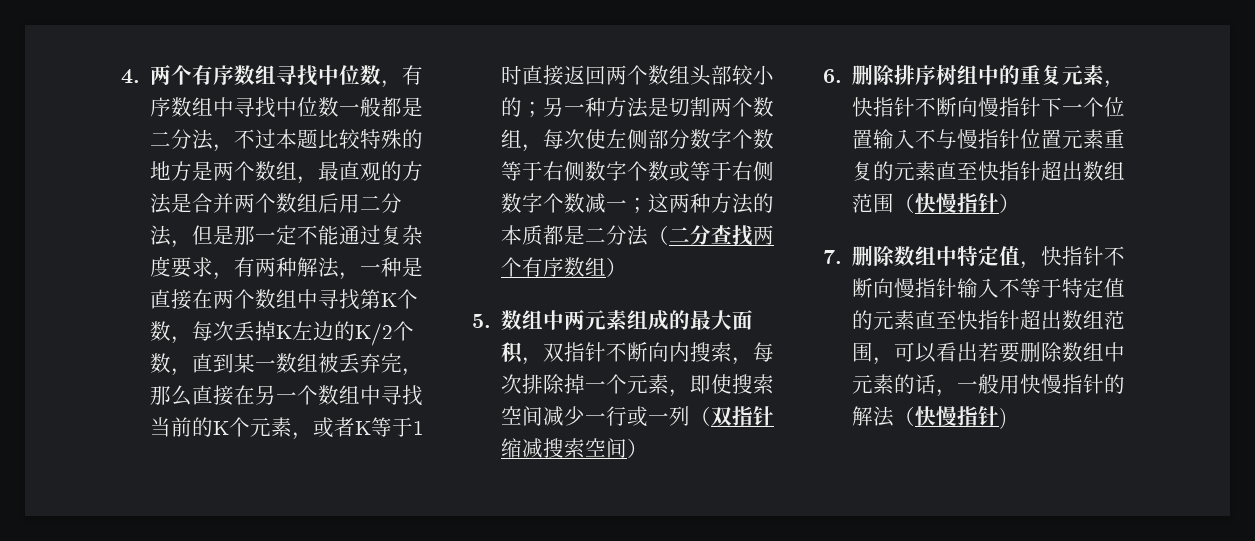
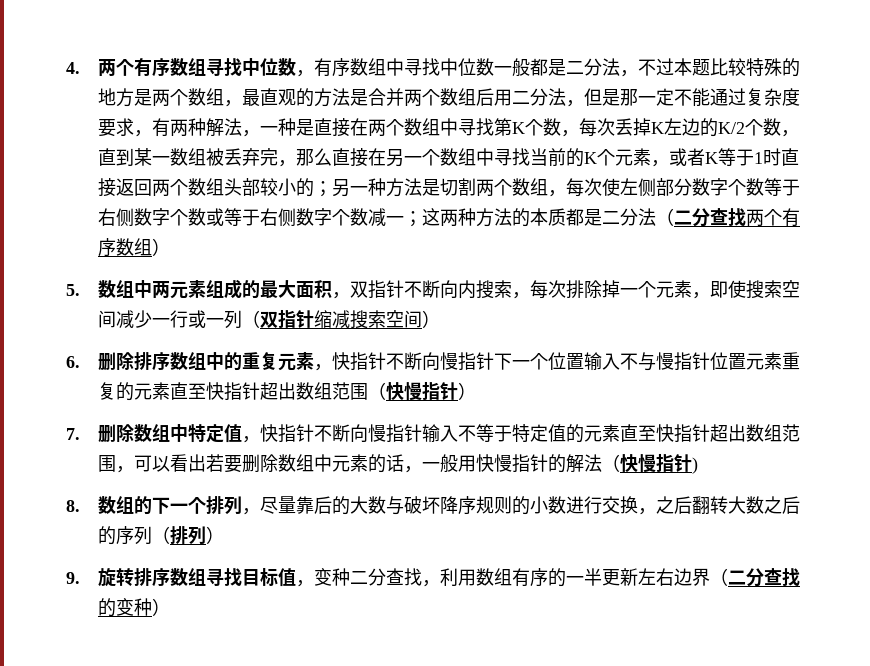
[936,65,958,85] 树 -> [170,352,189,370] 数
(1008, 418) none -> [66,496,801,515] [98,526,225,545] [66,568,801,587] [98,598,171,617] // 8.数组的下一个排列，尽量靠后的大数与破坏降序规则的小数进行交换，之后翻转大数之后的序列（排列） // 9.旋转排序数组寻找目标值，变种二分查找，利用数组有序的一半更新左右边界（二分查找的变种）

